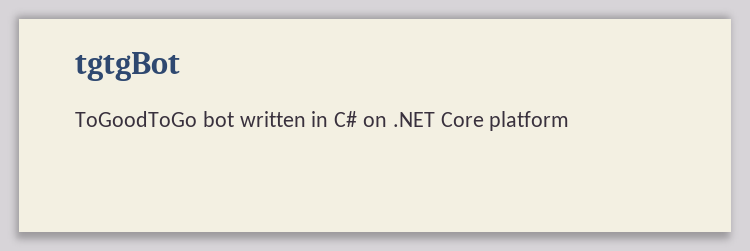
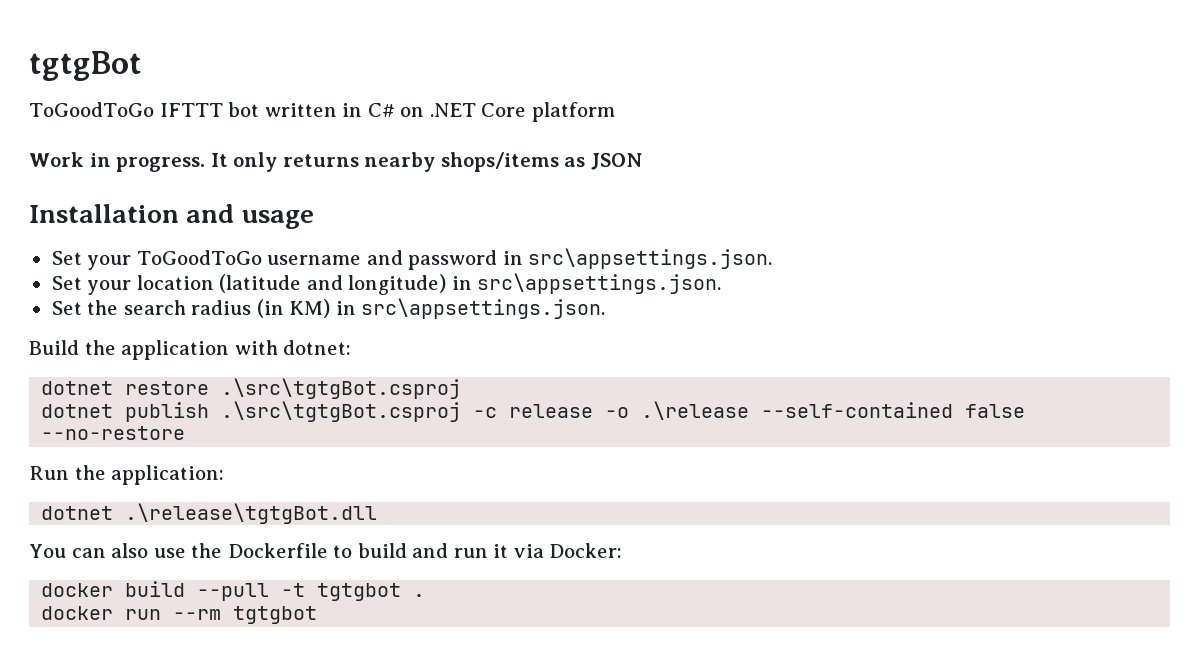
(197, 119) none -> [159,103,223,117] IFTTT
(570, 121) none -> [29,152,642,172] [29,204,314,229] [51,248,773,270] [51,273,722,295] [51,298,606,319] [29,340,352,360] [41,378,462,399] [41,401,1026,422] [41,426,186,440] [29,465,225,485] [41,503,378,524] [29,543,623,558] [41,581,426,601] [41,606,318,624] // Work in progress. It only returns nearby shops/items as JSON // Installation and usage // Set your ToGoodToGo username and password in src\appsettings.json. // Set your location (latitude and longitude) in src\appsettings.json. // Set the search radius (in KM) in src\appsettings.json. // Build the application with dotnet: // dotnet restore .\src\tgtgBot.csproj // dotnet publish .\src\tgtgBot.csproj -c release -o .\release --self-contained false --no-restore // Run the application: // dotnet .\release\tgtgBot.dll // You can also use the Dockerfile to build and run it via Docker: // docker build --pull -t tgtgbot . // docker run --rm tgtgbot

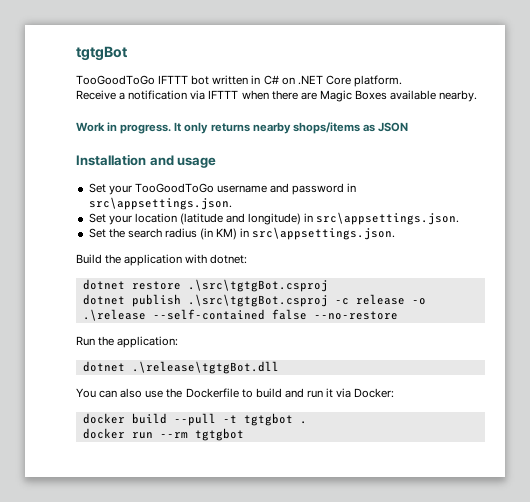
[29,102,154,117] ToGoodToGo -> [76,75,155,85] TooGoodToGo
[531,102,615,122] platform -> [353,75,402,87] [76,90,478,102] platform. // Receive a notification via IFTTT when there are Magic Boxes available nearby.
[136,250,262,265] ToGoodToGo -> [134,183,214,193] TooGoodToGo

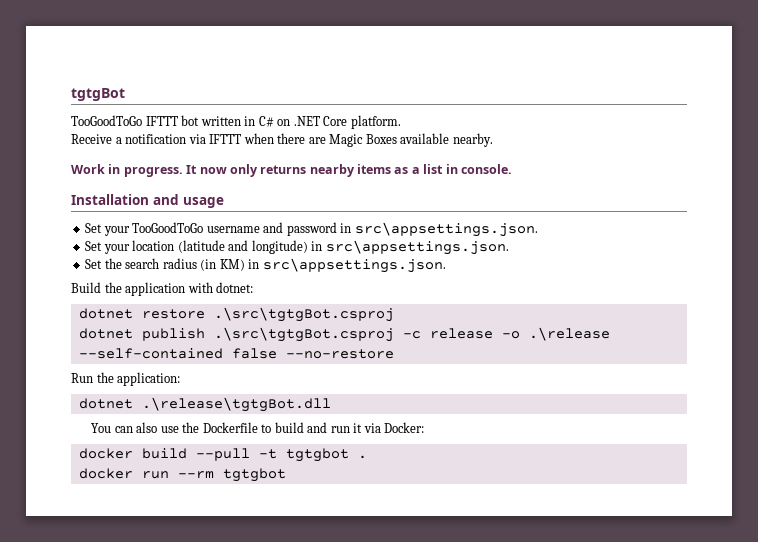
(182, 127) none -> [199,167,227,174] now
[292,122,408,134] shops/items as JSON -> [357,164,512,174] items as a list in console.

